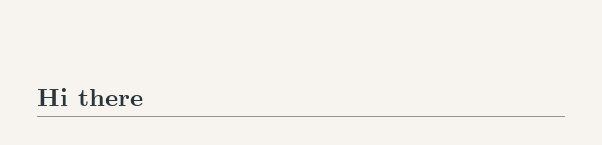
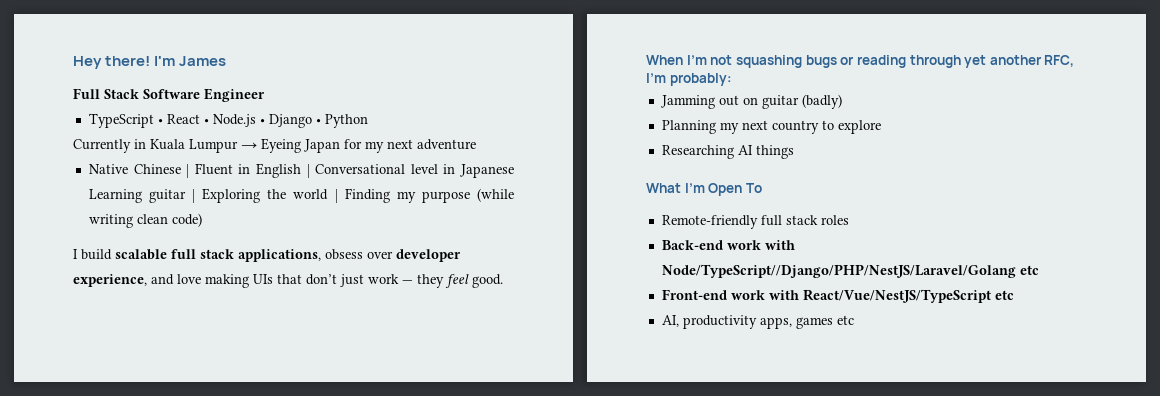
[37,88,143,106] Hi there -> [73,56,227,69] [73,88,265,102] [88,113,368,128] [73,138,476,153] [88,163,514,178] [88,188,514,203] [88,213,202,228] [73,249,461,262] [73,274,503,288] [646,55,1075,68] [646,73,732,86] [660,94,842,109] [661,120,881,134] [661,145,794,159] [646,183,762,196] [661,215,849,229] [661,240,795,250] [661,264,1039,278] [661,289,1014,303] [661,315,854,329] Hey there! I'm James // Full Stack Software Engineer // TypeScript • React • Node.js • Django • Python // Currently in Kuala Lumpur → Eyeing Japan for my next adventure // Native Chinese | Fluent in English | Conversational level in Japanese Learning guitar | Exploring the world | Finding my purpose (while writing clean code) // I build scalable full stack applications, obsess over developer experience, and love making UIs that don’t just work — they feel good. // When I’m not squashing bugs or reading through yet another RFC, I’m probably: // Jamming out on guitar (badly) // Planning my next country to explore // Researching AI things // What I’m Open To // Remote-friendly full stack roles // Back-end work with Node/TypeScript//Django/PHP/NestJS/Laravel/Golang etc // Front-end work with React/Vue/NestJS/TypeScript etc // AI, productivity apps, games etc

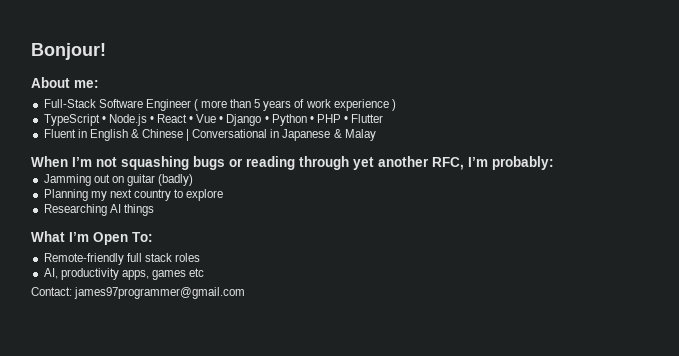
[73,56,227,69] [73,88,265,102] Hey there! I'm James // Full Stack Software Engineer -> [31,43,106,60] [31,77,99,88] [43,99,396,111] Bonjour! // About me: // Full-Stack Software Engineer ( more than 5 years of work experience )
(163, 121) none -> [108,114,154,126] Node.js •
[212,114,256,127] Node.js -> [196,114,217,123] Vue
[73,138,476,153] [88,164,190,178] // Currently in Kuala Lumpur → Eyeing Japan for my next adventure // Native Chinese | -> [309,114,384,123] • PHP • Flutter //
(301, 170) none -> [130,129,184,138] & Chinese
[410,164,438,174] level -> (268, 133) none
[88,188,514,203] [88,213,202,228] [73,249,461,262] [73,274,503,288] Learning guitar | Exploring the world | Finding my purpose (while writing clean code) // I build scalable full stack applications, obsess over developer experience, and love making UIs that don’t just work — they feel good. -> [333,129,376,141] & Malay
[745,183,762,193] To -> [132,232,153,242] To:
[661,240,795,250] [661,264,1039,278] [661,289,1014,303] // Back-end work with Node/TypeScript//Django/PHP/NestJS/Laravel/Golang etc // Front-end work with React/Vue/NestJS/TypeScript etc -> (200, 257) none
(854, 320) none -> [31,287,246,299] // Contact: james97programmer@gmail.com

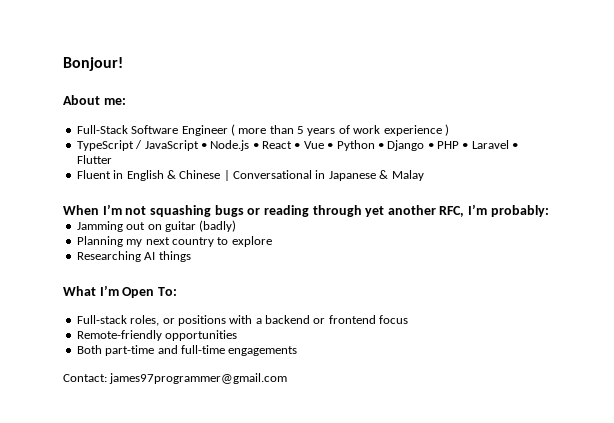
(100, 120) none -> [135,140,199,151] / JavaScript
[226,114,341,126] Django • Python • PHP -> [336,140,509,151] Python • Django • PHP • Laravel
[43,253,200,265] [43,268,205,280] Remote-friendly full stack roles // AI, productivity apps, games etc -> [76,315,409,326] [76,330,238,341] [76,345,298,356] Full-stack roles, or positions with a backend or frontend focus // Remote-friendly opportunities // Both part-time and full-time engagements

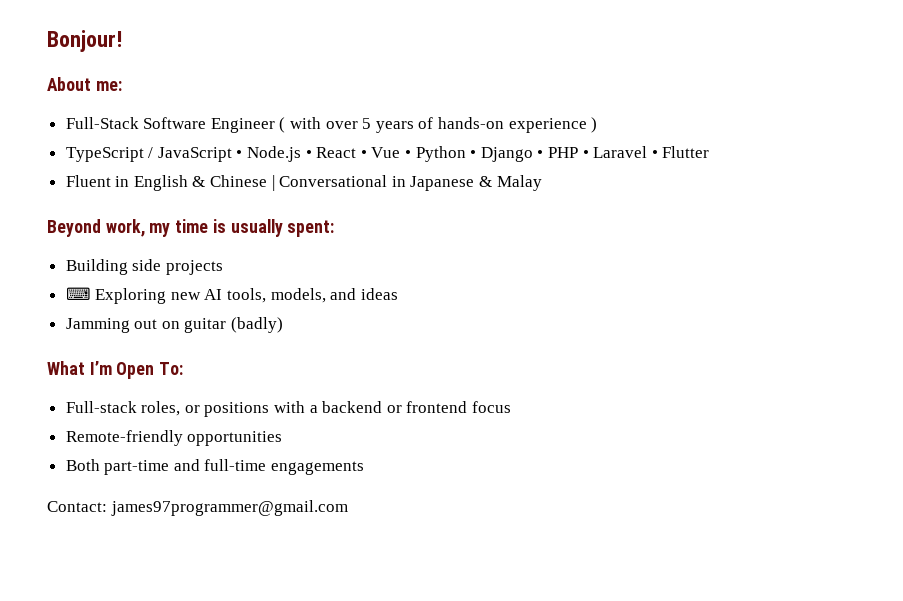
[238,125,294,134] more than -> [290,117,358,129] with over
[353,125,381,134] work -> [438,117,505,129] hands-on
[63,204,549,217] When I’m not squashing bugs or reading through yet another RFC, I’m probably: -> [47,219,335,237] [65,259,223,275] [65,287,398,304] Beyond work, my time is usually spent: // Building side projects // ⌨ Exploring new AI tools, models, and ideas
[76,236,272,247] [76,251,191,262] // Planning my next country to explore // Researching AI things -> (284, 325) none

